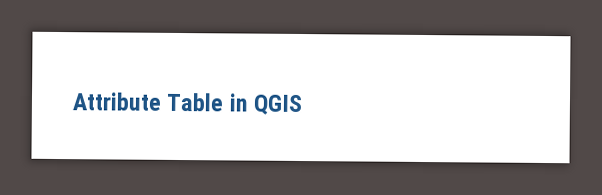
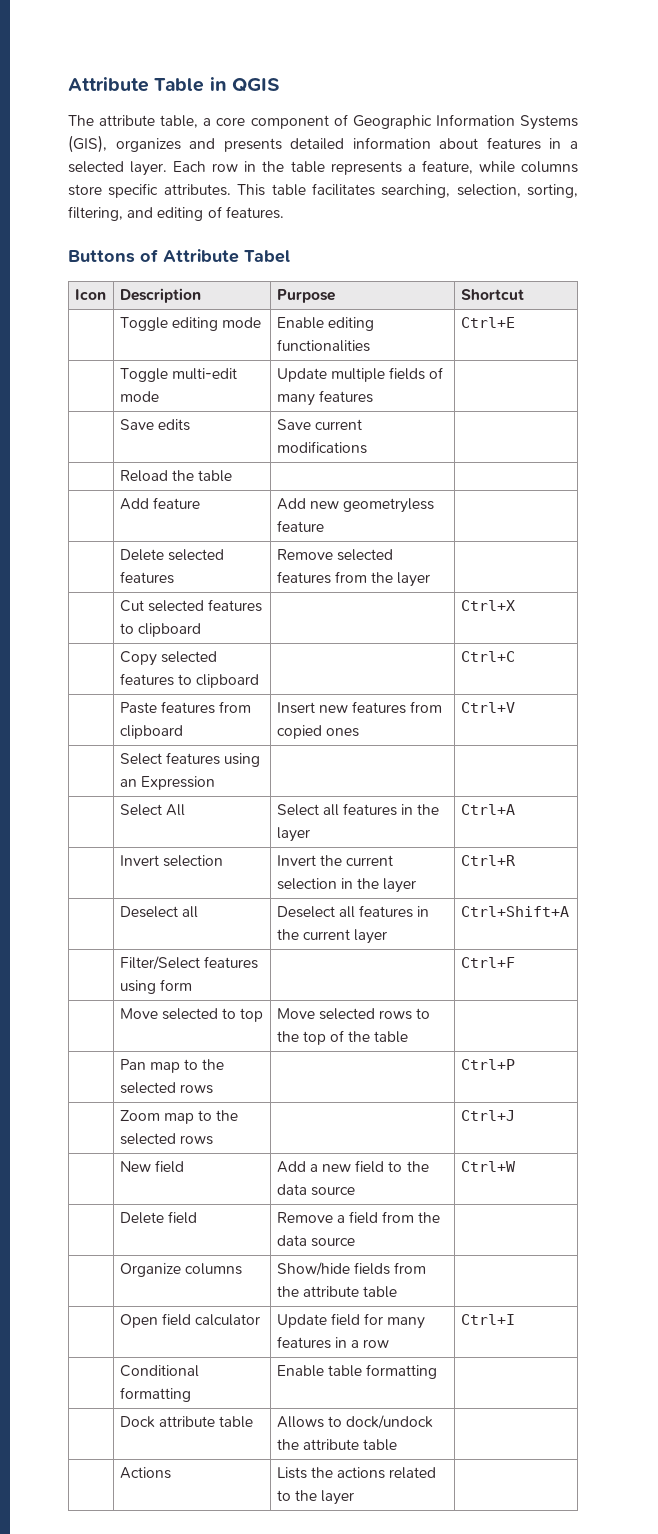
(304, 105) none -> [68,114,578,130] [68,135,578,153] [68,160,578,176] [68,183,578,198] [68,206,284,221] [68,249,290,263] [74,289,106,300] [119,288,201,303] [276,289,335,303] [460,289,524,300] [119,317,261,331] [276,317,374,331] [276,339,370,352] [460,317,515,328] [119,368,237,382] [119,391,159,402] [276,367,444,382] [276,390,373,406] [119,419,190,431] [276,419,362,430] [276,441,367,454] [119,470,232,482] [119,497,200,510] [276,498,434,513] [276,520,324,532] [119,549,224,561] [119,571,174,584] [276,549,393,561] [276,571,431,587] [119,599,262,612] [119,623,201,637] [460,600,515,611] [119,651,217,666] [119,673,259,688] [460,651,515,662] [119,701,251,714] [119,725,183,739] [276,701,443,714] [276,725,359,739] [460,702,515,713] [119,752,260,767] [119,776,215,790] [119,804,185,816] [276,803,440,816] [276,827,310,842] [460,804,515,815] [119,855,223,867] [276,855,393,866] [276,878,417,893] [460,855,516,866] [119,906,198,918] [276,905,430,918] [276,929,387,944] [460,906,569,917] [119,956,258,970] [119,979,192,994] [460,957,515,968] [119,1008,264,1022] [276,1008,431,1020] [276,1030,409,1045] [119,1059,225,1073] [119,1082,213,1094] [460,1059,515,1070] [119,1110,239,1124] [119,1133,213,1145] [460,1110,515,1121] [119,1160,184,1173] [276,1160,429,1173] [276,1184,355,1196] [460,1161,516,1172] [119,1211,197,1224] [276,1211,441,1224] [276,1235,355,1247] [119,1263,242,1277] [276,1262,426,1276] [276,1286,397,1298] [119,1313,260,1328] [276,1313,426,1329] [276,1336,390,1349] [460,1314,515,1325] [119,1365,199,1377] [119,1387,191,1402] [276,1364,437,1379] [119,1416,253,1428] [276,1415,433,1429] [276,1439,397,1451] [119,1467,171,1479] [276,1467,437,1479] [276,1490,354,1505] // The attribute table, a core component of Geographic Information Systems (GIS), organizes and presents detailed information about features in a selected layer. Each row in the table represents a feature, while columns store specific attributes. This table facilitates searching, selection, sorting, filtering, and editing of features. // Buttons of Attribute Tabel // Icon | Description | Purpose | Shortcut // | Toggle editing mode | Enable editing functionalities | Ctrl+E // | Toggle multi-edit mode | Update multiple fields of many features | // | Save edits | Save current modifications | // | Reload the table | | // | Add feature | Add new geometryless feature | // | Delete selected features | Remove selected features from the layer | // | Cut selected features to clipboard | | Ctrl+X // | Copy selected features to clipboard | | Ctrl+C // | Paste features from clipboard | Insert new features from copied ones | Ctrl+V // | Select features using an Expression | | // | Select All | Select all features in the layer | Ctrl+A // | Invert selection | Invert the current selection in the layer | Ctrl+R // | Deselect all | Deselect all features in the current layer | Ctrl+Shift+A // | Filter/Select features using form | | Ctrl+F // | Move selected to top | Move selected rows to the top of the table | // | Pan map to the selected rows | | Ctrl+P // | Zoom map to the selected rows | | Ctrl+J // | New field | Add a new field to the data source | Ctrl+W // | Delete field | Remove a field from the data source | // | Organize columns | Show/hide fields from the attribute table | // | Open field calculator | Update field for many features in a row | Ctrl+I // | Conditional formatting | Enable table formatting | // | Dock attribute table | Allows to dock/undock the attribute table | // | Actions | Lists the actions related to the layer |

